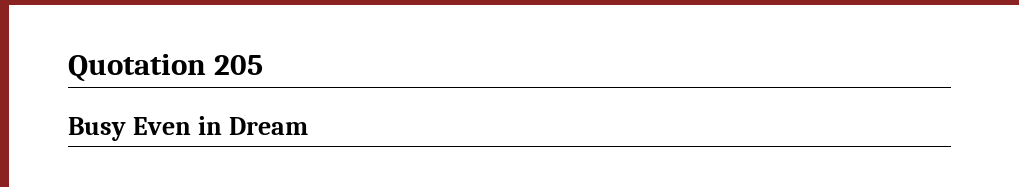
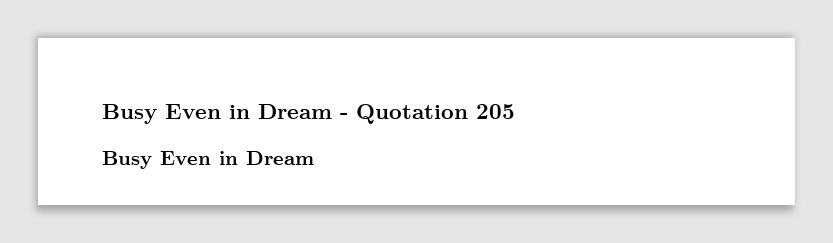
(68, 68) none -> [102,104,348,124] Busy Even in Dream -

